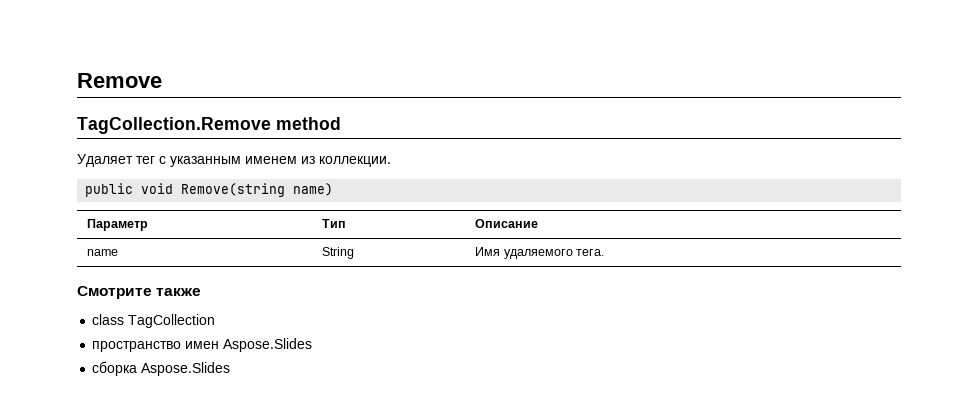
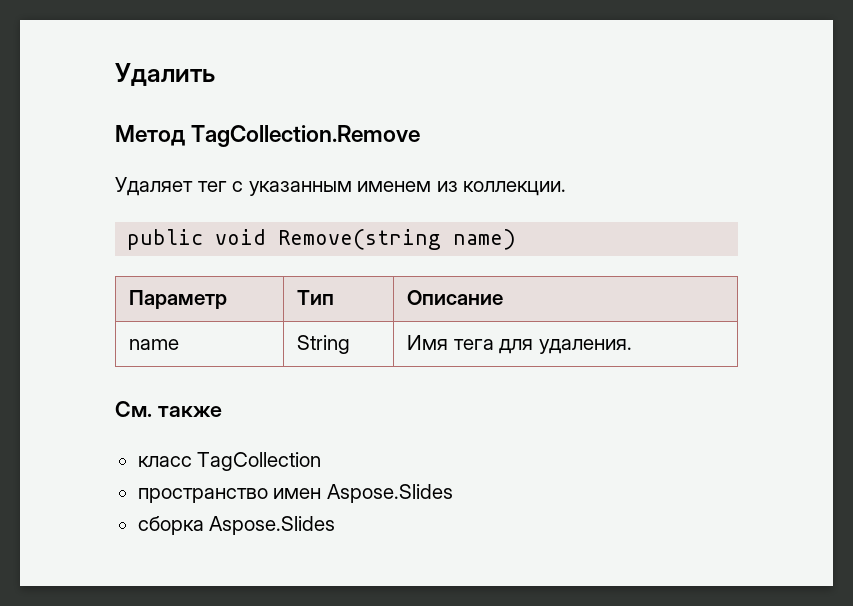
[77,73,162,88] Remove // -> [115,63,215,86] [115,125,185,146] Удалить // Метод
[276,117,341,130] method -> (421, 136) none
[503,249,605,259] [77,286,152,299] удаляемого тега. // Смотрите -> [453,339,632,354] [115,401,152,417] тега для удаления. // См.
[92,314,125,325] class -> [137,456,192,467] класс

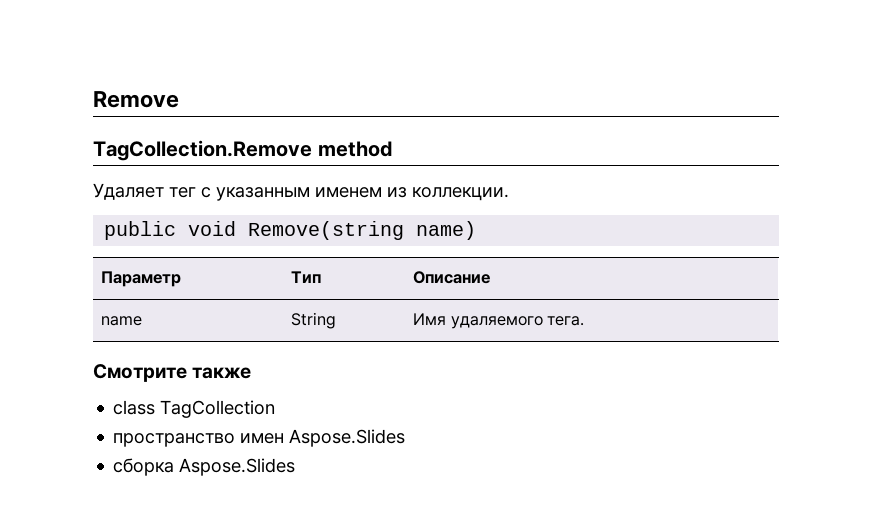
[115,63,215,86] [115,125,185,146] Удалить // Метод -> [93,91,179,108] Remove //
(421, 136) none -> [317,141,393,157] method
[453,339,632,354] [115,401,152,417] тега для удаления. // См. -> [450,316,585,329] [93,364,187,382] удаляемого тега. // Смотрите
[137,456,192,467] класс -> [113,400,156,415] class

